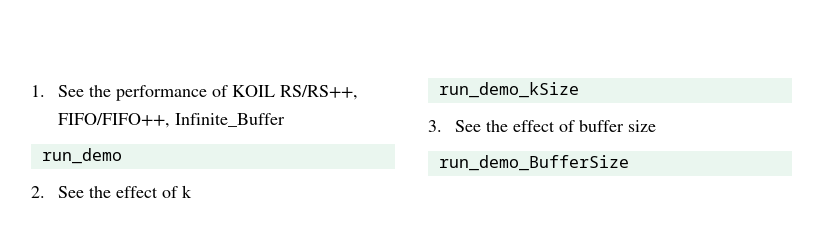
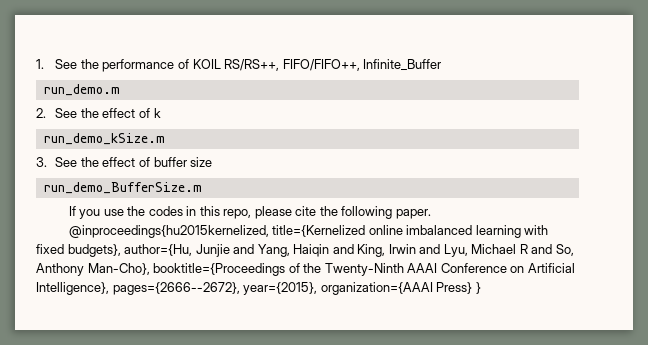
[41,148,122,164] run_demo -> [43,84,120,96] run_demo.m
[438,82,579,98] run_demo_kSize -> [43,133,165,145] run_demo_kSize.m
[438,155,629,171] run_demo_BufferSize -> [43,182,202,194] [68,206,431,219] [68,225,549,238] [36,244,574,257] [36,263,575,276] [36,282,481,295] run_demo_BufferSize.m // If you use the codes in this repo, please cite the following paper. // @inproceedings{hu2015kernelized, title={Kernelized online imbalanced learning with fixed budgets}, author={Hu, Junjie and Yang, Haiqin and King, Irwin and Lyu, Michael R and So, Anthony Man-Cho}, booktitle={Proceedings of the Twenty-Ninth AAAI Conference on Artificial Intelligence}, pages={2666--2672}, year={2015}, organization={AAAI Press} }

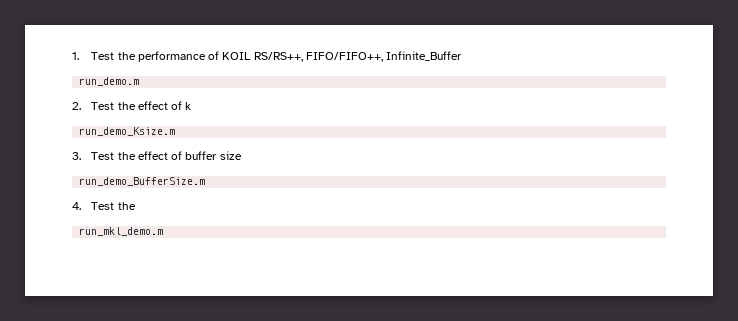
[55,59,78,69] See -> [91,52,115,60] Test
[55,108,78,118] See -> [91,102,115,110] Test
[43,133,165,145] run_demo_kSize.m -> [79,127,176,136] run_demo_Ksize.m
[55,157,78,167] See -> [91,152,115,160] Test
[68,206,431,219] [68,225,549,238] [36,244,574,257] [36,263,575,276] [36,282,481,295] If you use the codes in this repo, please cite the following paper. // @inproceedings{hu2015kernelized, title={Kernelized online imbalanced learning with fixed budgets}, author={Hu, Junjie and Yang, Haiqin and King, Irwin and Lyu, Michael R and So, Anthony Man-Cho}, booktitle={Proceedings of the Twenty-Ninth AAAI Conference on Artificial Intelligence}, pages={2666--2672}, year={2015}, organization={AAAI Press} } -> [72,202,136,210] [79,227,164,236] 4. Test the // run_mkl_demo.m

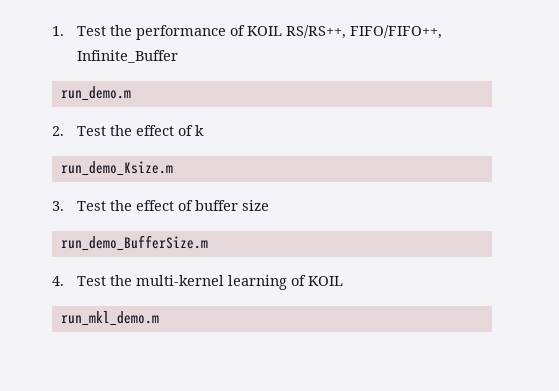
(136, 206) none -> [135,275,343,290] multi-kernel learning of KOIL

